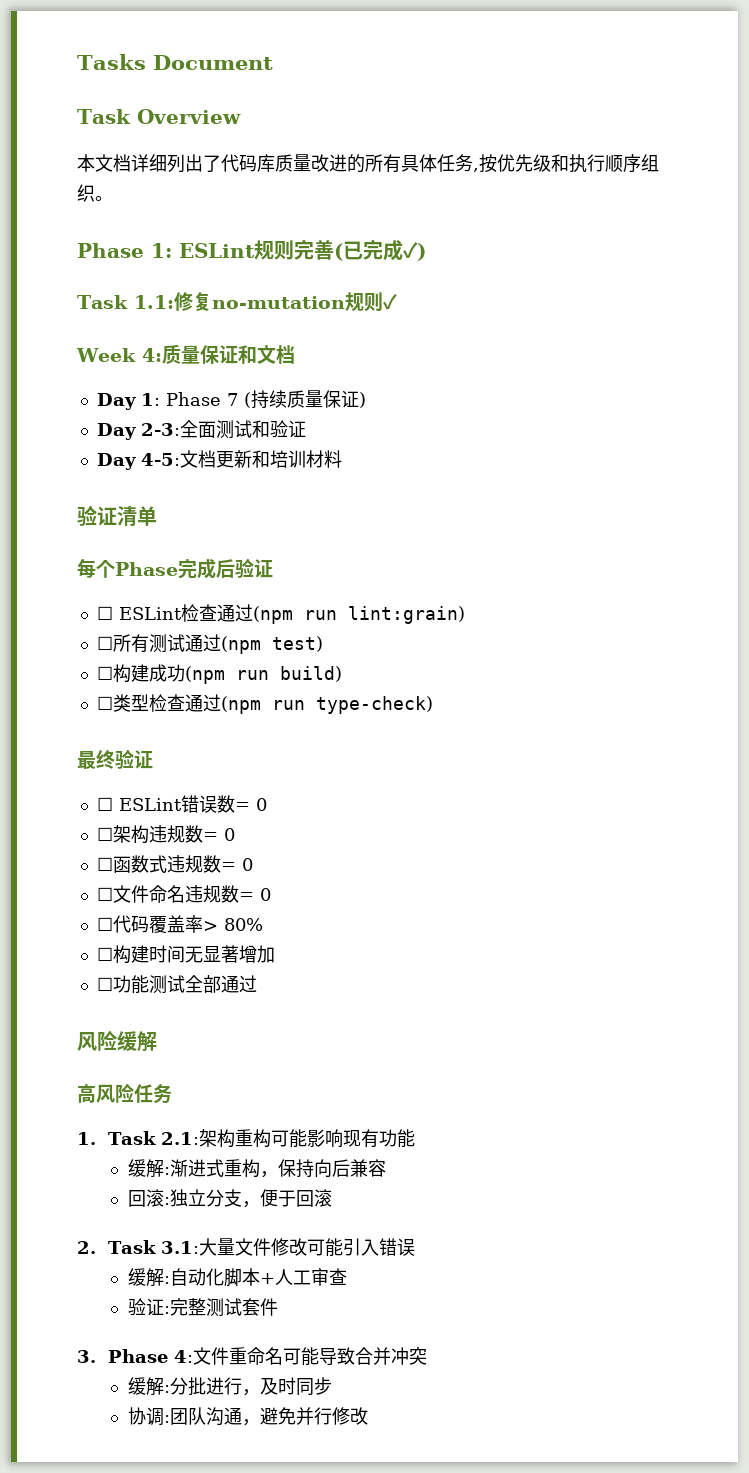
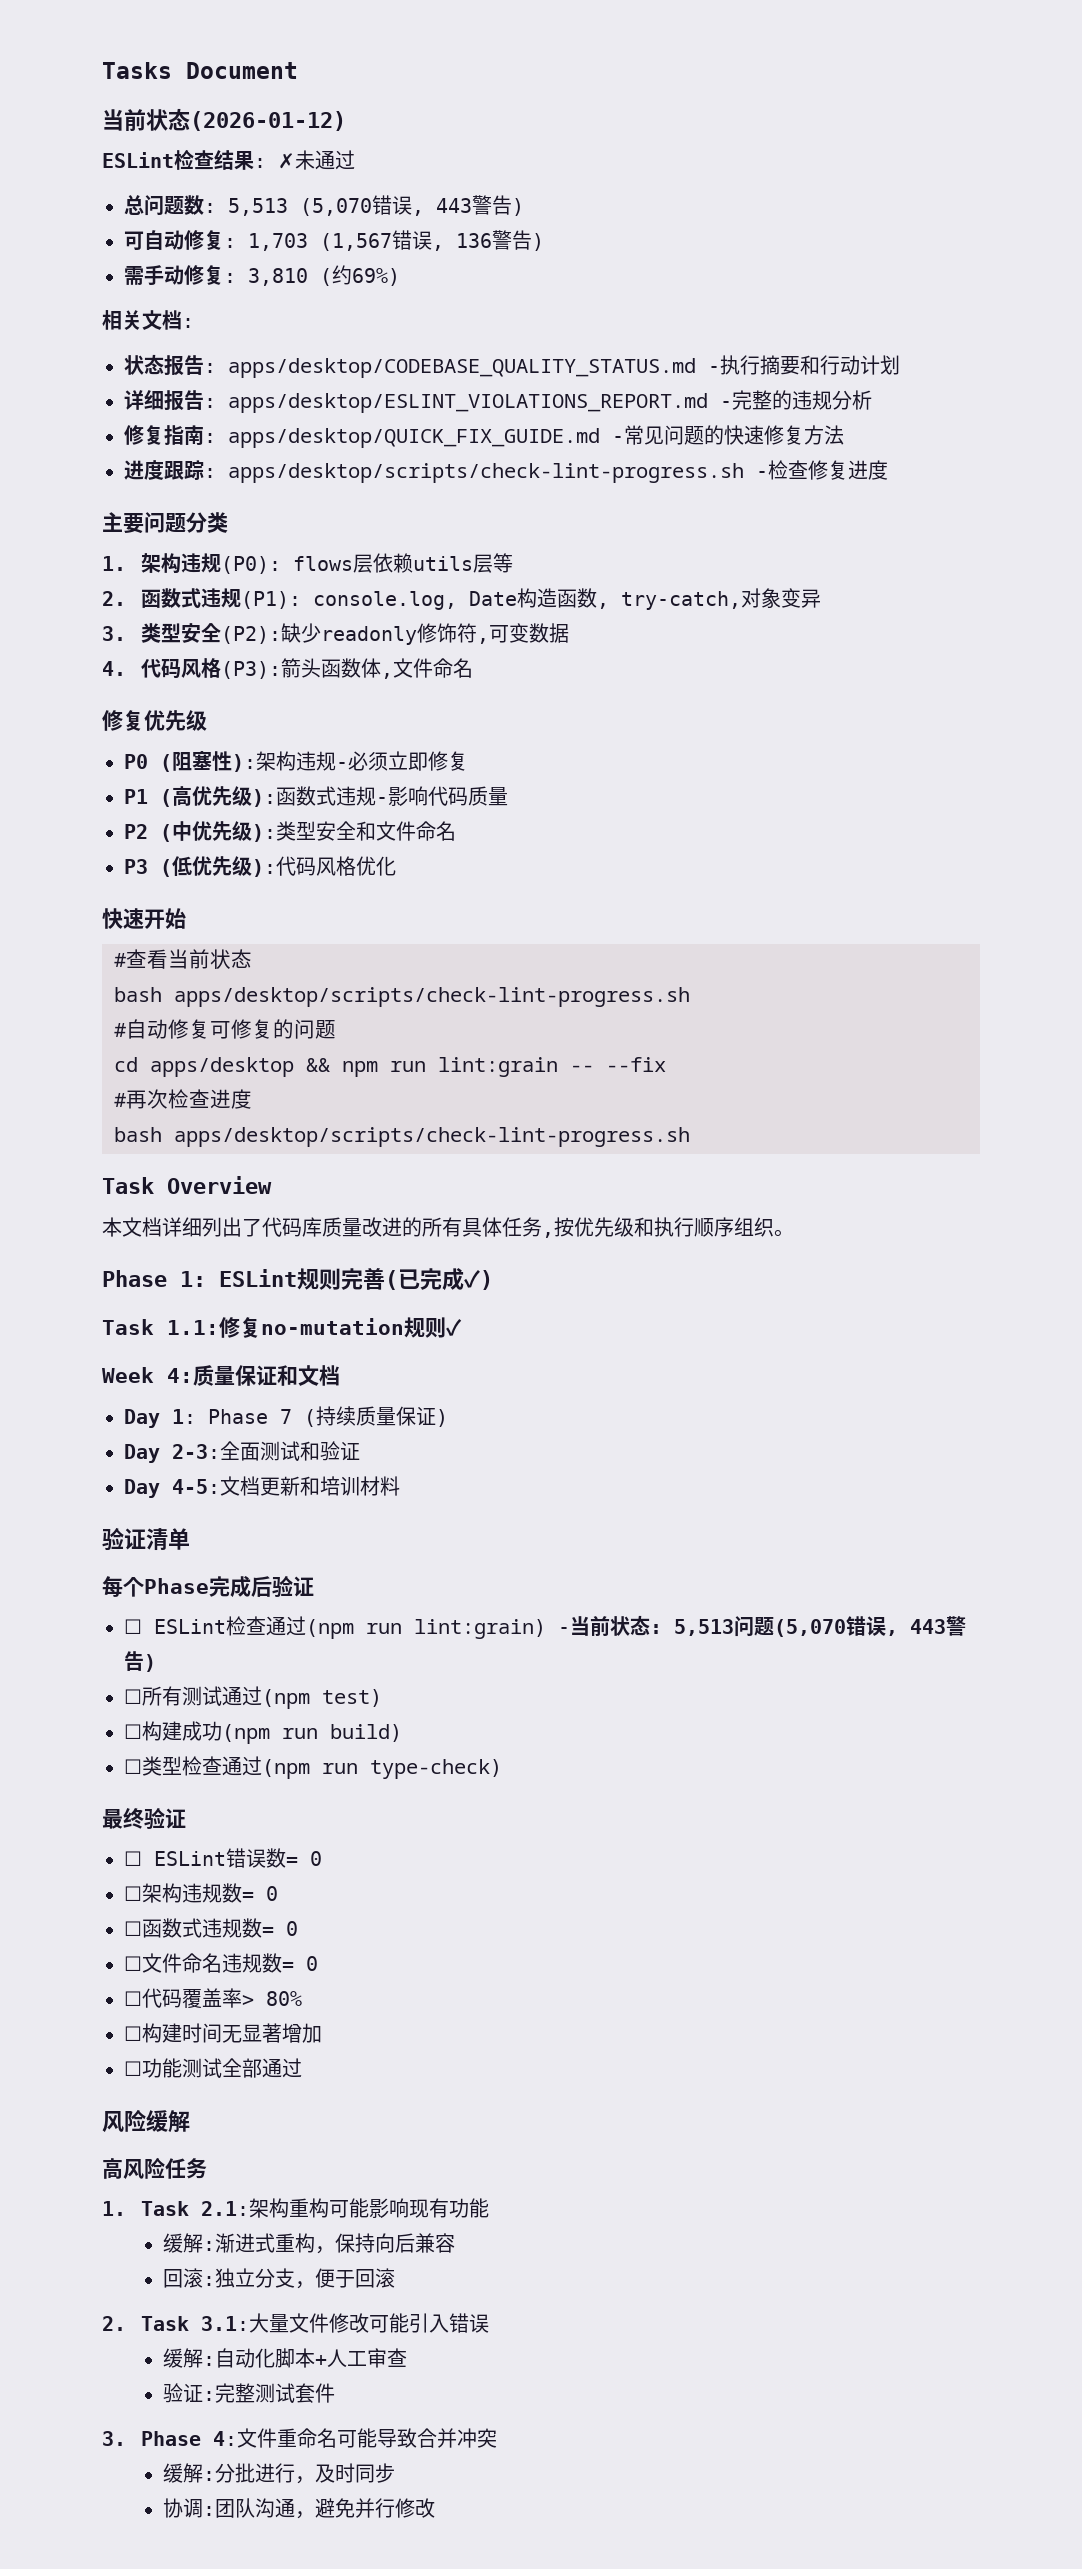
(273, 62) none -> [102,108,346,131] [102,149,355,170] [124,195,524,216] [124,230,544,251] [124,265,400,286] [102,310,194,330] [124,354,900,378] [124,390,872,413] [124,425,844,448] [124,460,888,483] [102,512,228,534] [102,553,513,574] [102,588,821,610] [102,623,569,645] [102,658,473,679] [102,710,207,731] [124,751,468,772] [124,786,508,807] [124,821,456,842] [124,856,396,877] [102,908,186,929] [114,949,252,969] [114,987,690,1007] [114,1019,336,1039] [114,1057,666,1077] [114,1089,252,1109] [114,1127,690,1147] // 当前状态(2026-01-12) // ESLint检查结果: ✗未通过 // 总问题数: 5,513 (5,070错误, 443警告) // 可自动修复: 1,703 (1,567错误, 136警告) // 需手动修复: 3,810 (约69%) // 相关文档: // 状态报告: apps/desktop/CODEBASE_QUALITY_STATUS.md -执行摘要和行动计划 // 详细报告: apps/desktop/ESLINT_VIOLATIONS_REPORT.md -完整的违规分析 // 修复指南: apps/desktop/QUICK_FIX_GUIDE.md -常见问题的快速修复方法 // 进度跟踪: apps/desktop/scripts/check-lint-progress.sh -检查修复进度 // 主要问题分类 // 1.架构违规(P0): flows层依赖utils层等 // 2.函数式违规(P1): console.log, Date构造函数, try-catch,对象变异 // 3.类型安全(P2):缺少readonly修饰符,可变数据 // 4.代码风格(P3):箭头函数体,文件命名 // 修复优先级 // P0 (阻塞性):架构违规-必须立即修复 // P1 (高优先级):函数式违规-影响代码质量 // P2 (中优先级):类型安全和文件命名 // P3 (低优先级):代码风格优化 // 快速开始 // #查看当前状态 // bash apps/desktop/scripts/check-lint-progress.sh // #自动修复可修复的问题 // cd apps/desktop && npm run lint:grain -- --fix // #再次检查进度 // bash apps/desktop/scripts/check-lint-progress.sh
(465, 615) none -> [558,1615,966,1637] [124,1651,156,1672] -当前状态: 5,513问题(5,070错误, 443警告)

